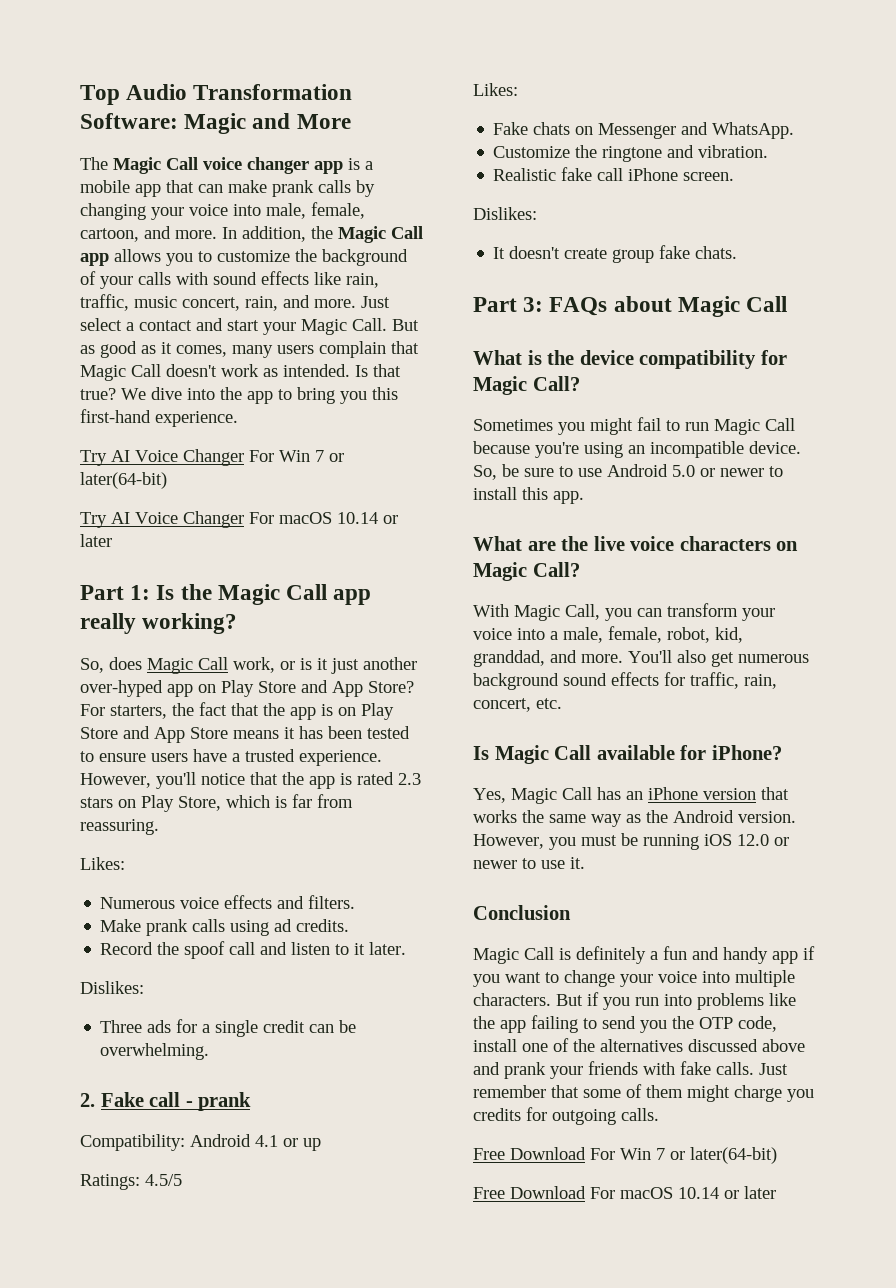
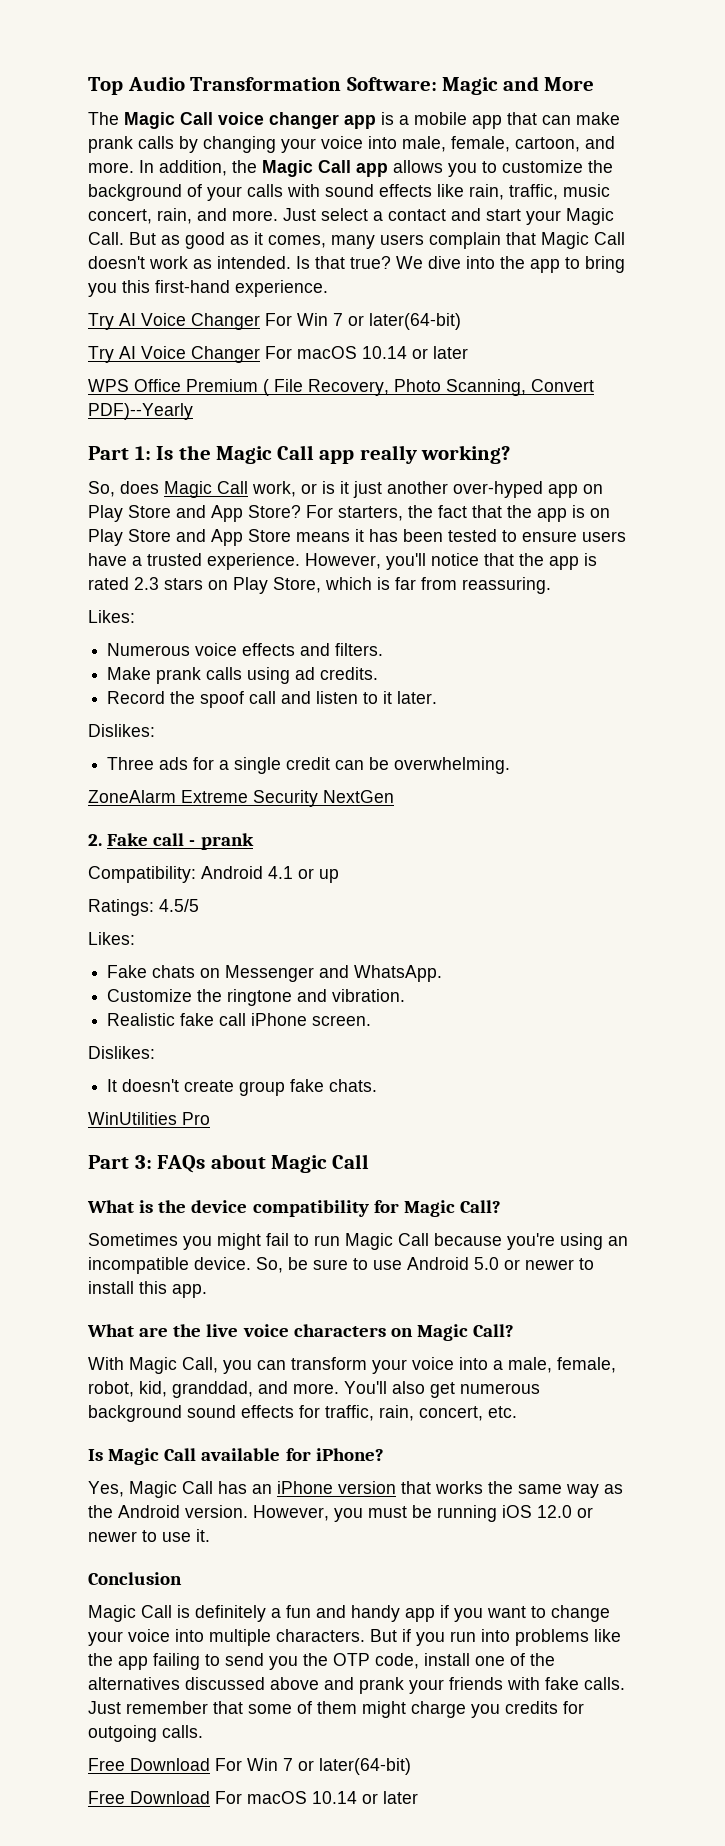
(112, 540) none -> [88,379,594,396] [88,403,193,420] // WPS Office Premium ( File Recovery, Photo Scanning, Convert PDF)--Yearly
(210, 1051) none -> [88,790,394,807] // ZoneAlarm Extreme Security NextGen
(738, 252) none -> [88,1112,210,1125] // WinUtilities Pro

